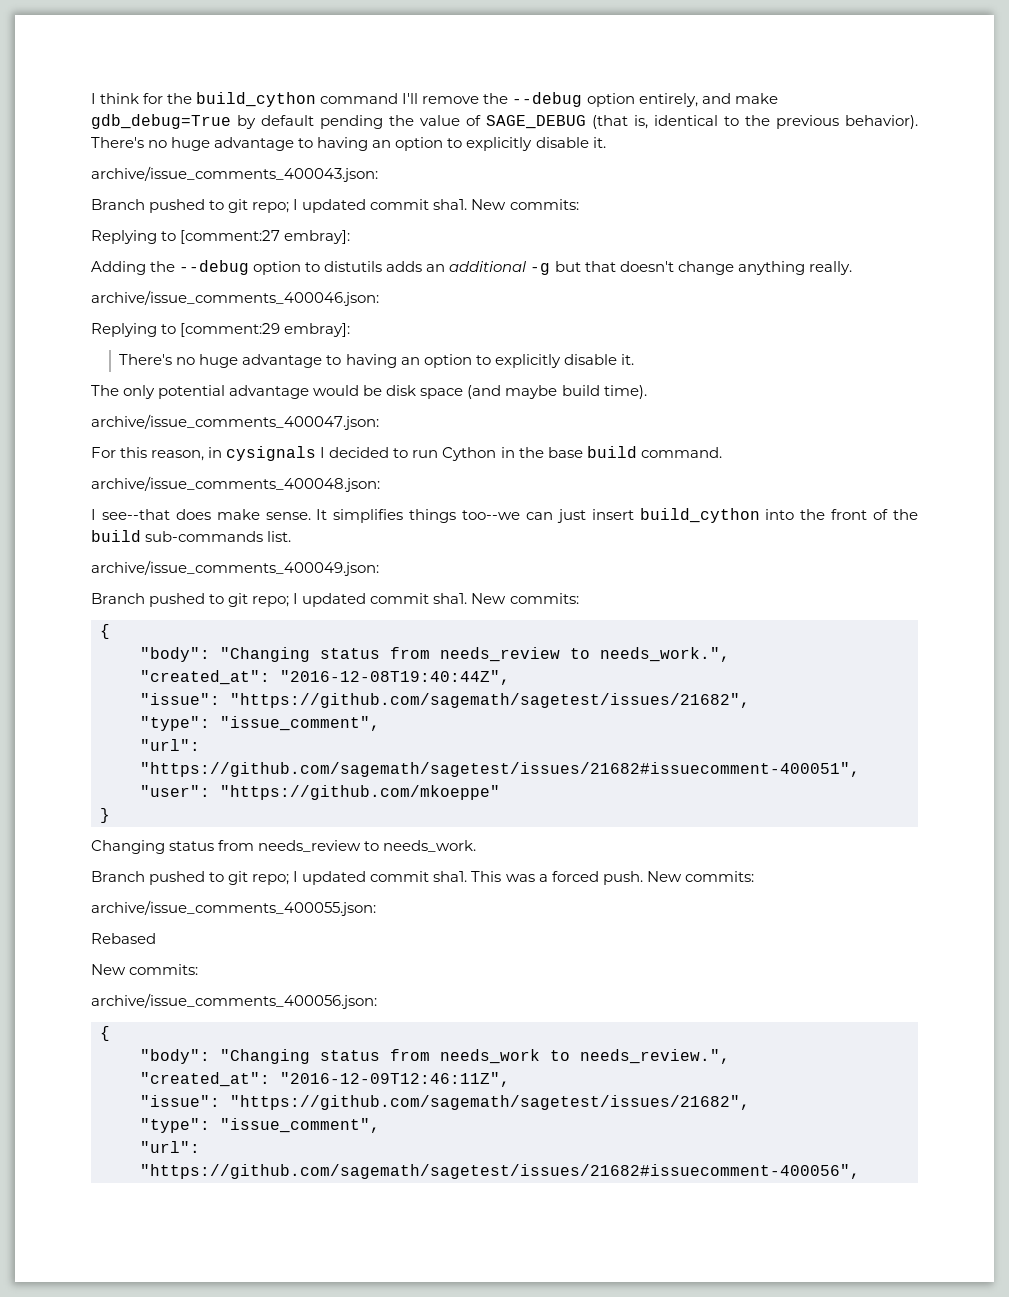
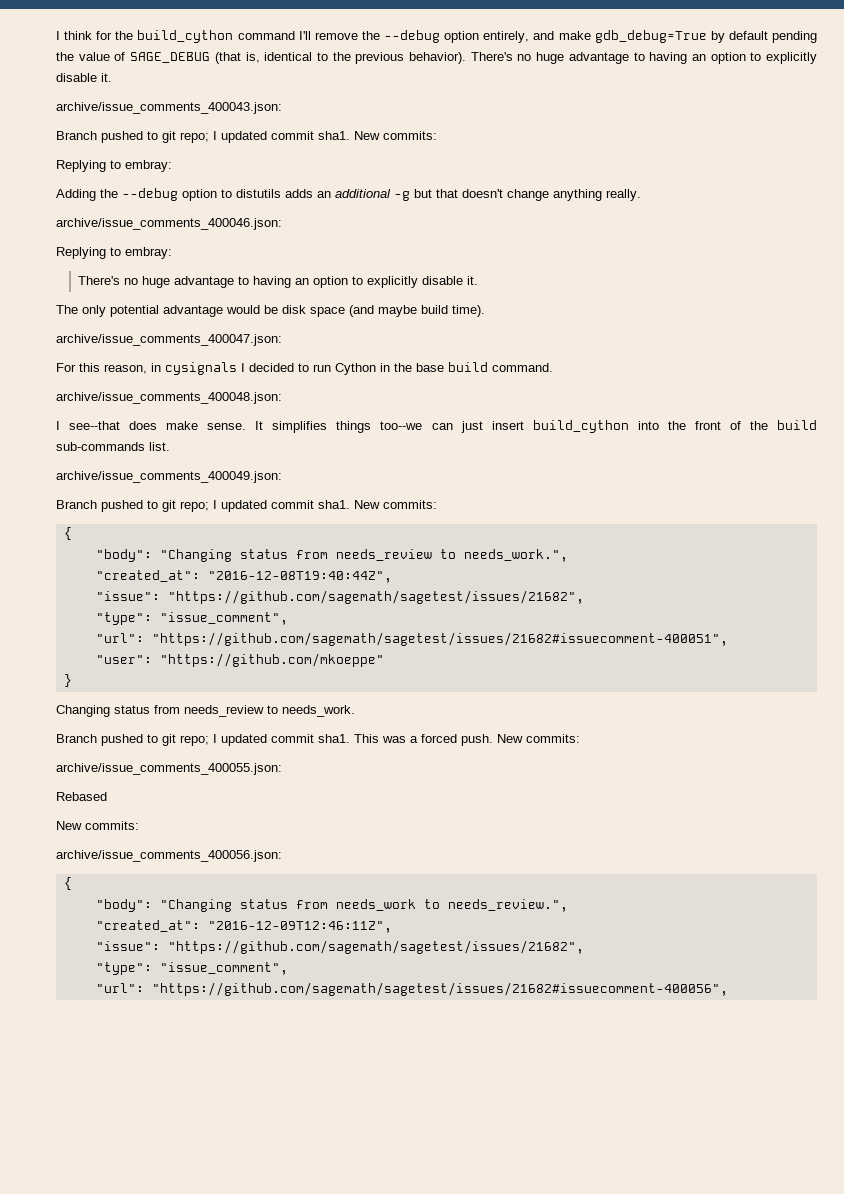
[180,230,351,244] [comment:27 embray]: -> [125,160,172,172] embray:
[180,323,351,337] [comment:29 embray]: -> [125,247,172,259] embray:

